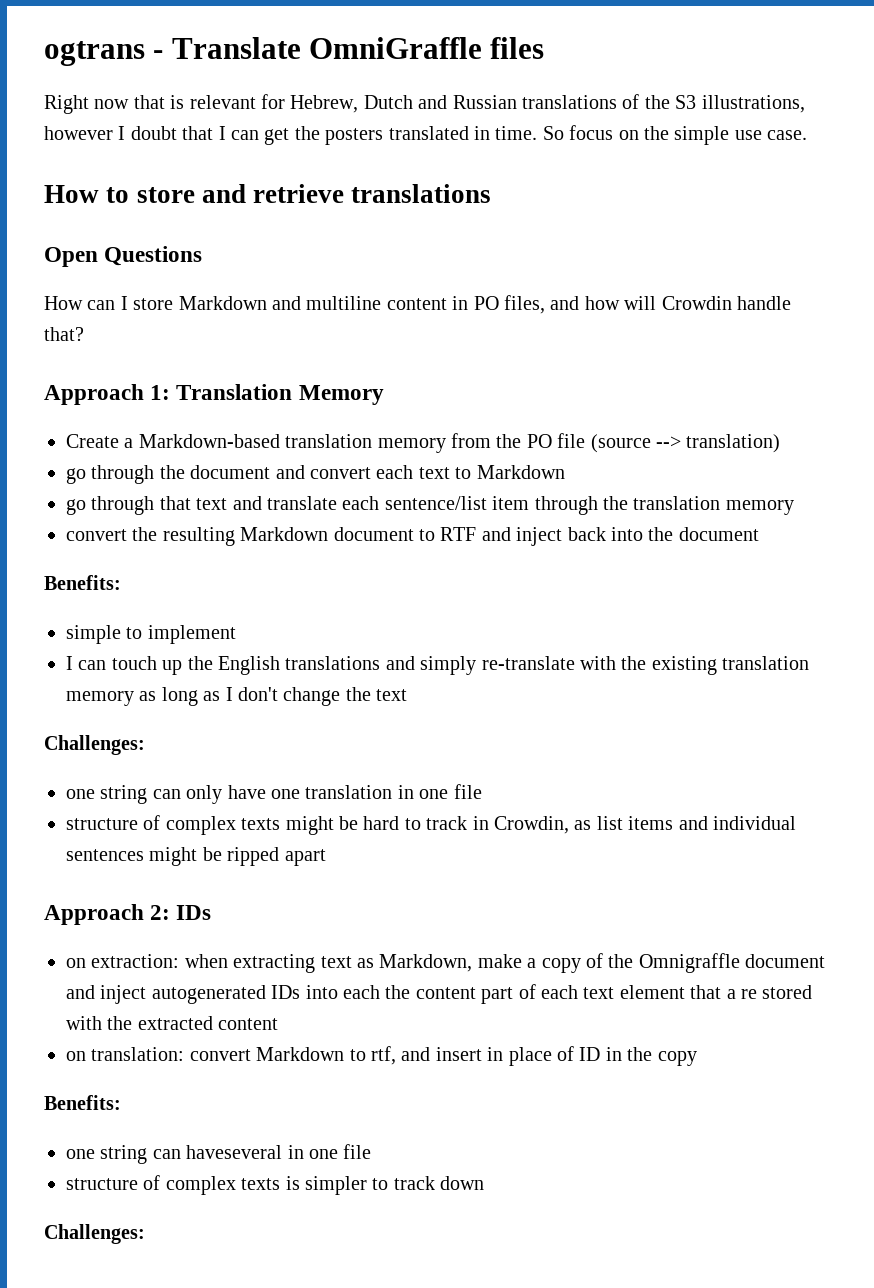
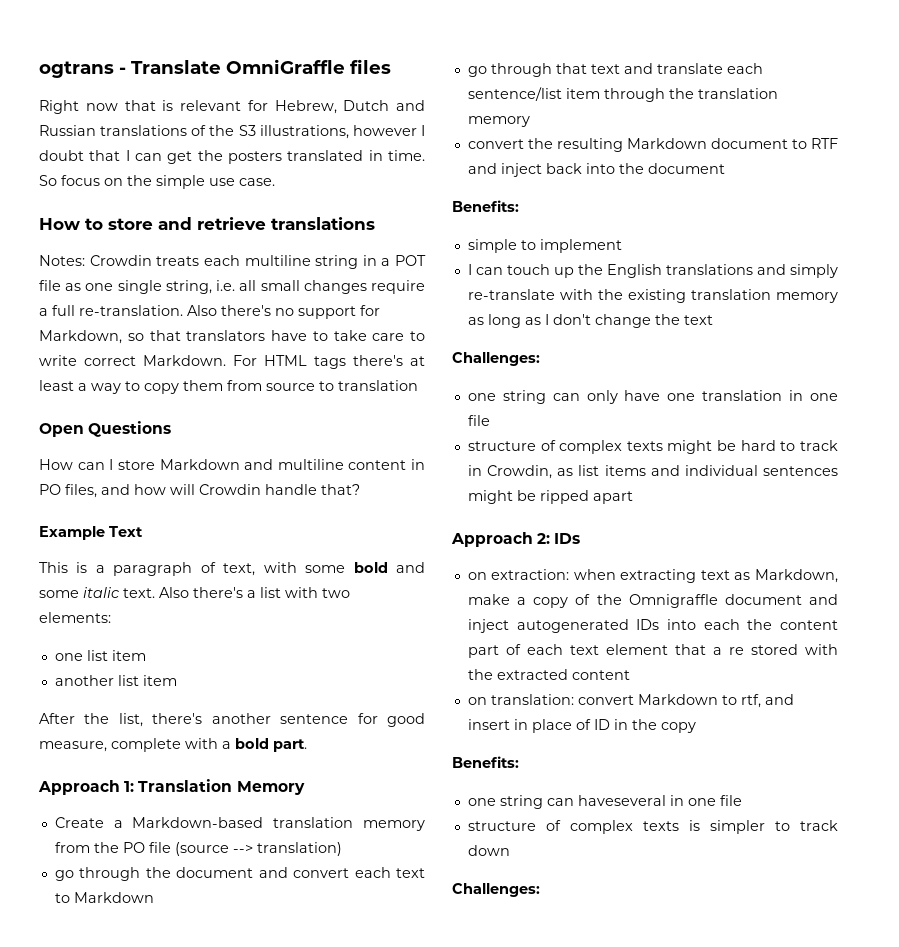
(492, 193) none -> [39,255,426,269] [39,280,426,294] [39,305,380,319] [39,330,425,344] [39,355,425,369] [39,380,418,394] // Notes: Crowdin treats each multiline string in a POT file as one single string, i.e. all small changes require a full re-translation. Also there's no support for Markdown, so that translators have to take care to write correct Markdown. For HTML tags there's at least a way to copy them from source to translation
(84, 334) none -> [39,526,143,540] [39,562,426,576] [39,587,350,598] [39,612,111,623] [54,650,146,661] [54,675,177,686] [39,713,425,727] [39,738,307,752] // Example Text // This is a paragraph of text, with some bold and some italic text. Also there's a list with two elements: // one list item // another list item // After the list, there's another sentence for good measure, complete with a bold part.

